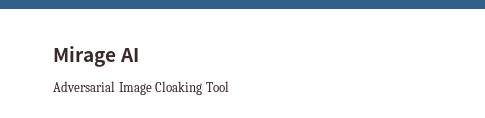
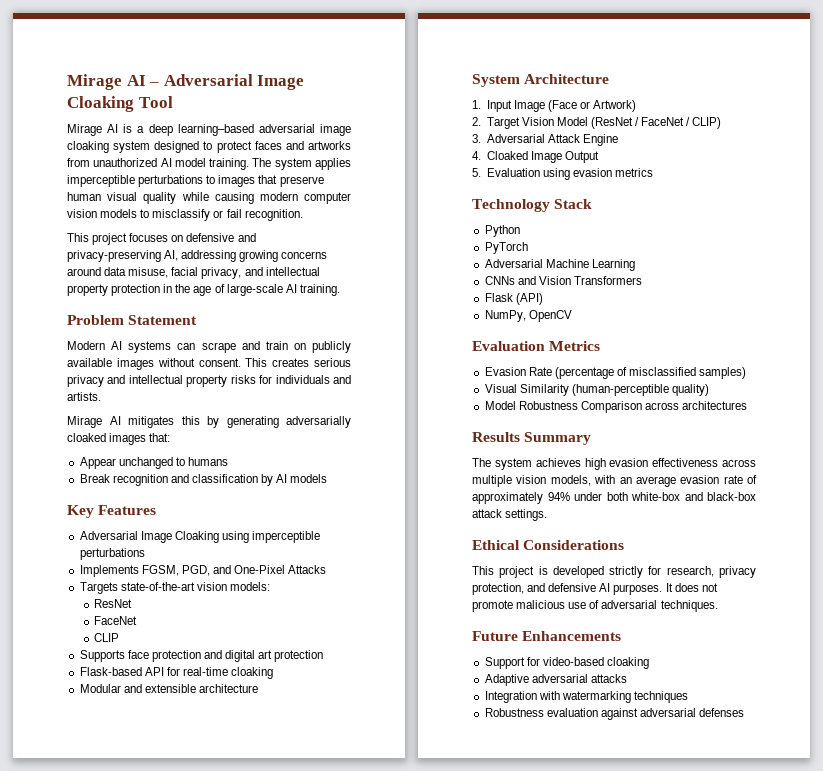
[53,46,140,67] [53,81,229,95] Mirage AI // Adversarial Image Cloaking Tool -> [67,74,305,90] [67,96,173,112] [67,124,351,136] [67,141,351,153] [67,158,351,170] [67,175,324,187] [67,192,351,204] [67,209,303,221] [67,233,256,245] [67,250,328,262] [67,267,320,279] [67,284,340,296] [67,315,198,325] [67,341,351,353] [67,358,351,370] [67,375,351,387] [67,392,101,401] [67,416,351,428] [67,433,171,445] [79,457,228,469] [79,474,328,486] [67,505,157,518] [79,531,321,543] [79,548,145,560] [79,565,327,577] [79,582,270,594] [93,599,132,608] [93,616,137,625] [93,633,119,642] [79,650,324,662] [79,667,274,679] [79,684,258,693] [472,74,610,87] [472,100,637,112] [472,117,722,129] [472,134,618,146] [472,151,599,163] [472,168,654,180] [472,199,593,212] [484,225,520,237] [484,242,528,254] [484,259,635,271] [484,276,642,285] [484,293,543,305] [484,310,572,322] [472,341,601,351] [484,367,747,379] [484,384,709,396] [484,401,748,413] [472,432,592,445] [472,458,756,470] [472,475,757,487] [472,492,756,504] [472,509,548,521] [472,540,625,550] [472,566,756,578] [472,583,718,595] [472,600,718,612] [472,631,622,641] [484,657,649,669] [484,674,627,686] [484,691,688,703] [484,708,745,720] Mirage AI – Adversarial Image Cloaking Tool // Mirage AI is a deep learning–based adversarial image cloaking system designed to protect faces and artworks from unauthorized AI model training. The system applies imperceptible perturbations to images that preserve human visual quality while causing modern computer vision models to misclassify or fail recognition. // This project focuses on defensive and privacy-preserving AI, addressing growing concerns around data misuse, facial privacy, and intellectual property protection in the age of large-scale AI training. // Problem Statement // Modern AI systems can scrape and train on publicly available images without consent. This creates serious privacy and intellectual property risks for individuals and artists. // Mirage AI mitigates this by generating adversarially cloaked images that: // Appear unchanged to humans // Break recognition and classification by AI models // Key Features // Adversarial Image Cloaking using imperceptible perturbations // Implements FGSM, PGD, and One-Pixel Attacks // Targets state-of-the-art vision models: // ResNet // FaceNet // CLIP // Supports face protection and digital art protection // Flask-based API for real-time cloaking // Modular and extensible architecture // System Architecture // 1. Input Image (Face or Artwork) // 2. Target Vision Model (ResNet / FaceNet / CLIP) // 3. Adversarial Attack Engine // 4. Cloaked Image Output // 5. Evaluation using evasion metrics // Technology Stack // Python // PyTorch // Adversarial Machine Learning // CNNs and Vision Transformers // Flask (API) // NumPy, OpenCV // Evaluation Metrics // Evasion Rate (percentage of misclassified samples) // Visual Similarity (human-perceptible quality) // Model Robustness Comparison across architectures // Results Summary // The system achieves high evasion effectiveness across multiple vision models, with an average evasion rate of approximately 94% under both white-box and black-box attack settings. // Ethical Considerations // This project is developed strictly for research, privacy protection, and defensive AI purposes. It does not promote malicious use of adversarial techniques. // Future Enhancements // Support for video-based cloaking // Adaptive adversarial attacks // Integration with watermarking techniques // Robustness evaluation against adversarial defenses

